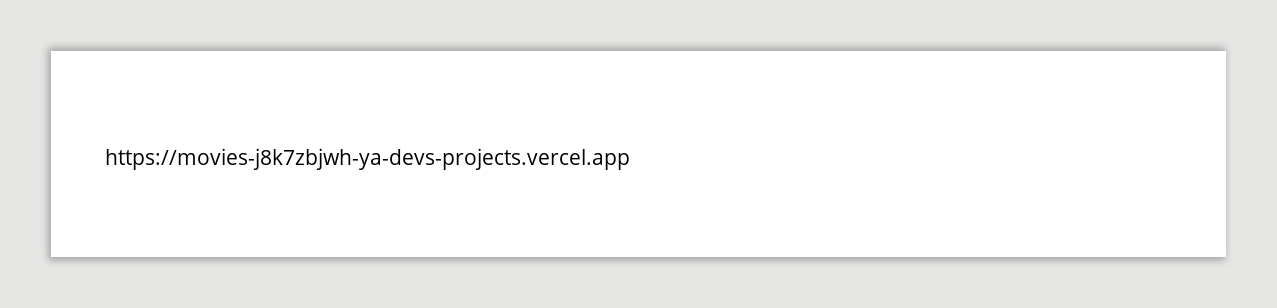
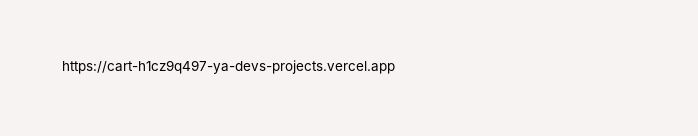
[105,148,630,170] https://movies-j8k7zbjwh-ya-devs-projects.vercel.app -> [62,60,395,74] https://cart-h1cz9q497-ya-devs-projects.vercel.app

